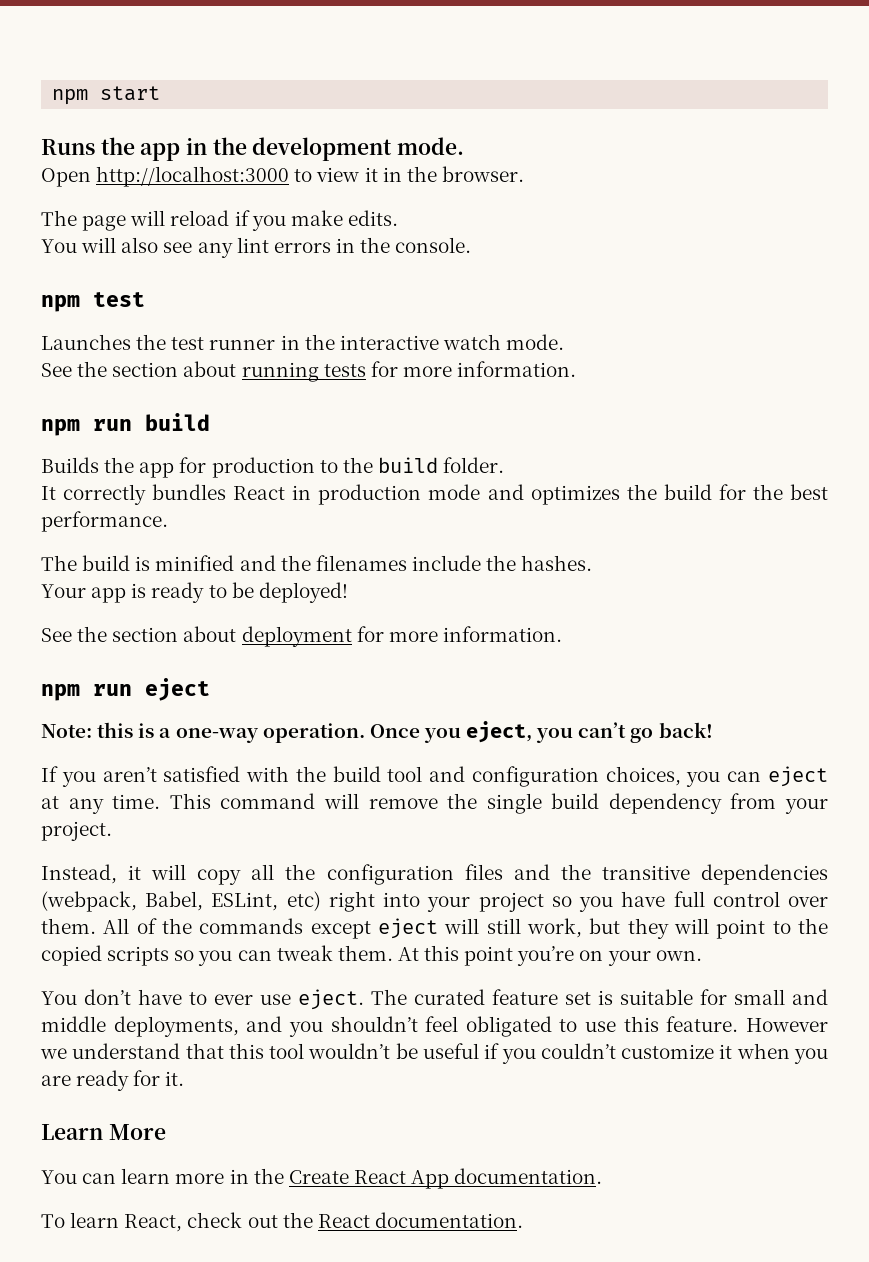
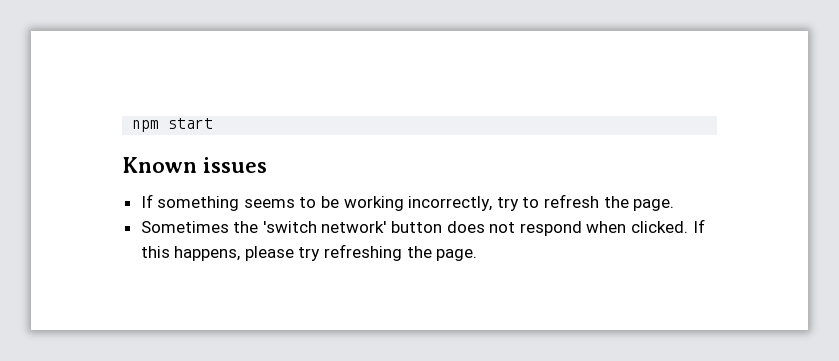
[41,137,465,161] [41,166,524,187] [41,210,398,231] [41,237,472,258] [41,292,145,312] [41,334,565,350] [41,361,577,382] [41,413,210,436] [41,457,505,478] [41,484,829,505] [41,511,168,532] [41,555,593,571] [41,582,348,603] [41,626,562,647] [41,678,210,701] [41,721,713,743] [41,766,828,787] [41,793,828,814] [41,821,112,841] [41,864,828,885] [41,891,829,912] [41,918,829,939] [41,945,702,966] [41,989,828,1010] [41,1016,828,1037] [40,1043,829,1064] [41,1070,185,1091] [41,1124,166,1140] [41,1168,603,1189] [41,1212,523,1232] Runs the app in the development mode. // Open http://localhost:3000 to view it in the browser. // The page will reload if you make edits. // You will also see any lint errors in the console. // npm test // Launches the test runner in the interactive watch mode. // See the section about running tests for more information. // npm run build // Builds the app for production to the build folder. // It correctly bundles React in production mode and optimizes the build for the best performance. // The build is minified and the filenames include the hashes. // Your app is ready to be deployed! // See the section about deployment for more information. // npm run eject // Note: this is a one-way operation. Once you eject, you can’t go back! // If you aren’t satisfied with the build tool and configuration choices, you can eject at any time. This command will remove the single build dependency from your project. // Instead, it will copy all the configuration files and the transitive dependencies (webpack, Babel, ESLint, etc) right into your project so you have full control over them. All of the commands except eject will still work, but they will point to the copied scripts so you can tweak them. At this point you’re on your own. // You don’t have to ever use eject. The curated feature set is suitable for small and middle deployments, and you shouldn’t feel obligated to use this feature. However we understand that this tool wouldn’t be useful if you couldn’t customize it when you are ready for it. // Learn More // You can learn more in the Create React App documentation. // To learn React, check out the React documentation. -> [122,157,267,173] [140,194,675,211] [140,219,705,236] [140,244,478,261] Known issues // If something seems to be working incorrectly, try to refresh the page. // Sometimes the 'switch network' button does not respond when clicked. If this happens, please try refreshing the page.

